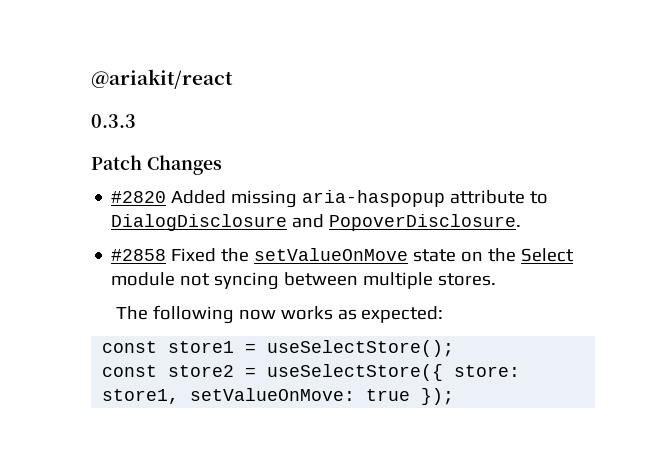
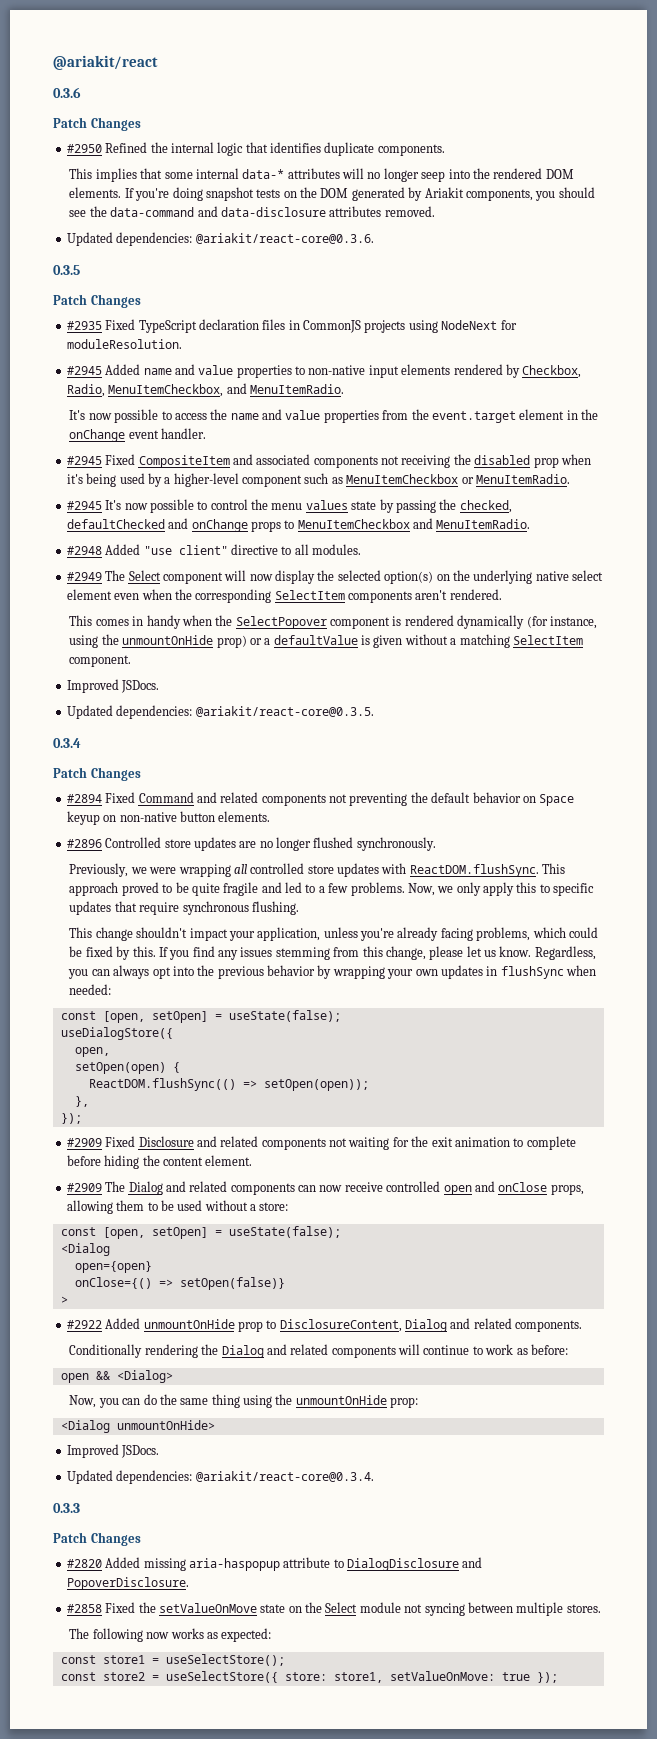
(233, 79) none -> [53,87,81,98] [53,117,141,131] [66,142,445,156] [69,168,574,182] [69,187,595,201] [69,206,435,217] [66,232,374,246] [53,265,80,275] [53,294,141,308] [66,319,517,333] [66,339,182,349] [66,364,582,378] [66,383,344,397] [69,409,599,423] [69,428,207,442] [66,454,591,468] [66,473,570,487] [66,499,512,513] [66,518,531,532] [66,544,361,555] [66,570,603,584] [66,589,502,603] [69,615,597,629] [69,634,583,648] [69,655,132,667] [66,679,160,693] [66,705,374,719] [53,738,81,748] [53,767,141,781] [66,792,575,806] [66,811,271,825] [66,837,436,851] [69,863,566,877] [69,882,595,896] [69,901,299,915] [69,927,598,941] [69,946,596,960] [68,965,597,979] [69,984,112,995] [60,1010,341,1023] [60,1027,173,1040] [74,1047,110,1057] [74,1062,180,1074] [88,1078,369,1091] [74,1096,89,1107] [60,1113,82,1124] [66,1136,576,1150] [66,1155,253,1169] [66,1181,584,1195] [66,1200,289,1214] [60,1226,341,1239] [60,1243,110,1256] [74,1261,152,1273] [74,1277,285,1290] [60,1296,68,1304] [66,1318,583,1332] [69,1344,568,1358] [60,1370,173,1383] [69,1394,419,1408] [60,1420,215,1433] [66,1444,160,1458] [66,1470,374,1484] // 0.3.6 // Patch Changes // #2950 Refined the internal logic that identifies duplicate components. // This implies that some internal data-* attributes will no longer seep into the rendered DOM elements. If you're doing snapshot tests on the DOM generated by Ariakit components, you should see the data-command and data-disclosure attributes removed. // Updated dependencies: @ariakit/react-core@0.3.6. // 0.3.5 // Patch Changes // #2935 Fixed TypeScript declaration files in CommonJS projects using NodeNext for moduleResolution. // #2945 Added name and value properties to non-native input elements rendered by Checkbox, Radio, MenuItemCheckbox, and MenuItemRadio. // It's now possible to access the name and value properties from the event.target element in the onChange event handler. // #2945 Fixed CompositeItem and associated components not receiving the disabled prop when it's being used by a higher-level component such as MenuItemCheckbox or MenuItemRadio. // #2945 It's now possible to control the menu values state by passing the checked, defaultChecked and onChange props to MenuItemCheckbox and MenuItemRadio. // #2948 Added "use client" directive to all modules. // #2949 The Select component will now display the selected option(s) on the underlying native select element even when the corresponding SelectItem components aren't rendered. // This comes in handy when the SelectPopover component is rendered dynamically (for instance, using the unmountOnHide prop) or a defaultValue is given without a matching SelectItem component. // Improved JSDocs. // Updated dependencies: @ariakit/react-core@0.3.5. // 0.3.4 // Patch Changes // #2894 Fixed Command and related components not preventing the default behavior on Space keyup on non-native button elements. // #2896 Controlled store updates are no longer flushed synchronously. // Previously, we were wrapping all controlled store updates with ReactDOM.flushSync. This approach proved to be quite fragile and led to a few problems. Now, we only apply this to specific updates that require synchronous flushing. // This change shouldn't impact your application, unless you're already facing problems, which could be fixed by this. If you find any issues stemming from this change, please let us know. Regardless, you can always opt into the previous behavior by wrapping your own updates in flushSync when needed: // const [open, setOpen] = useState(false); // useDialogStore({ // open, // setOpen(open) { // ReactDOM.flushSync(() => setOpen(open)); // }, // }); // #2909 Fixed Disclosure and related components not waiting for the exit animation to complete before hiding the content element. // #2909 The Dialog and related components can now receive controlled open and onClose props, allowing them to be used without a store: // const [open, setOpen] = useState(false); // <Dialog // open={open} // onClose={() => setOpen(false)} // > // #2922 Added unmountOnHide prop to DisclosureContent, Dialog and related components. // Conditionally rendering the Dialog and related components will continue to work as before: // open && <Dialog> // Now, you can do the same thing using the unmountOnHide prop: // <Dialog unmountOnHide> // Improved JSDocs. // Updated dependencies: @ariakit/react-core@0.3.4.

